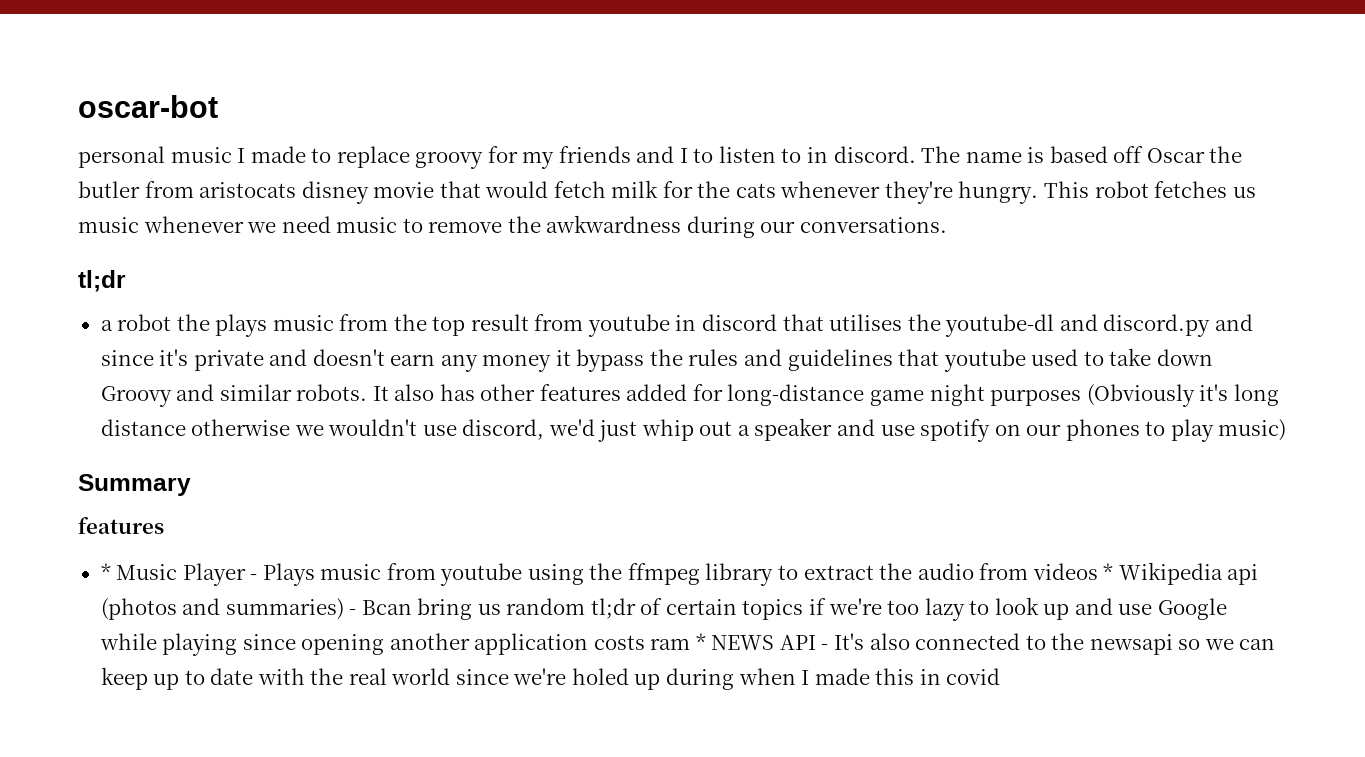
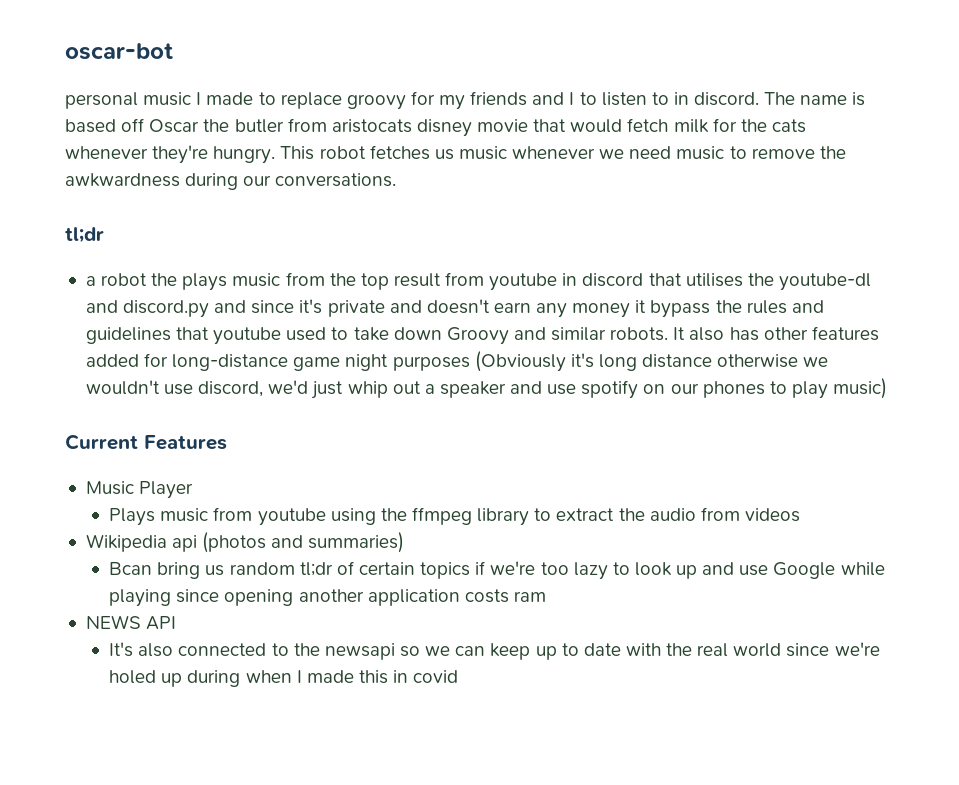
[78,474,191,496] [78,517,164,534] [100,563,111,580] Summary // features // * -> [65,434,227,450] Current Features //
[250,574,258,580] - -> (194, 490) //
[1103,563,1114,580] * -> (800, 515) //
[349,609,357,615] - -> (405, 542) //
[695,633,706,650] * -> (546, 596) //
[821,644,829,650] - -> (177, 623) //

